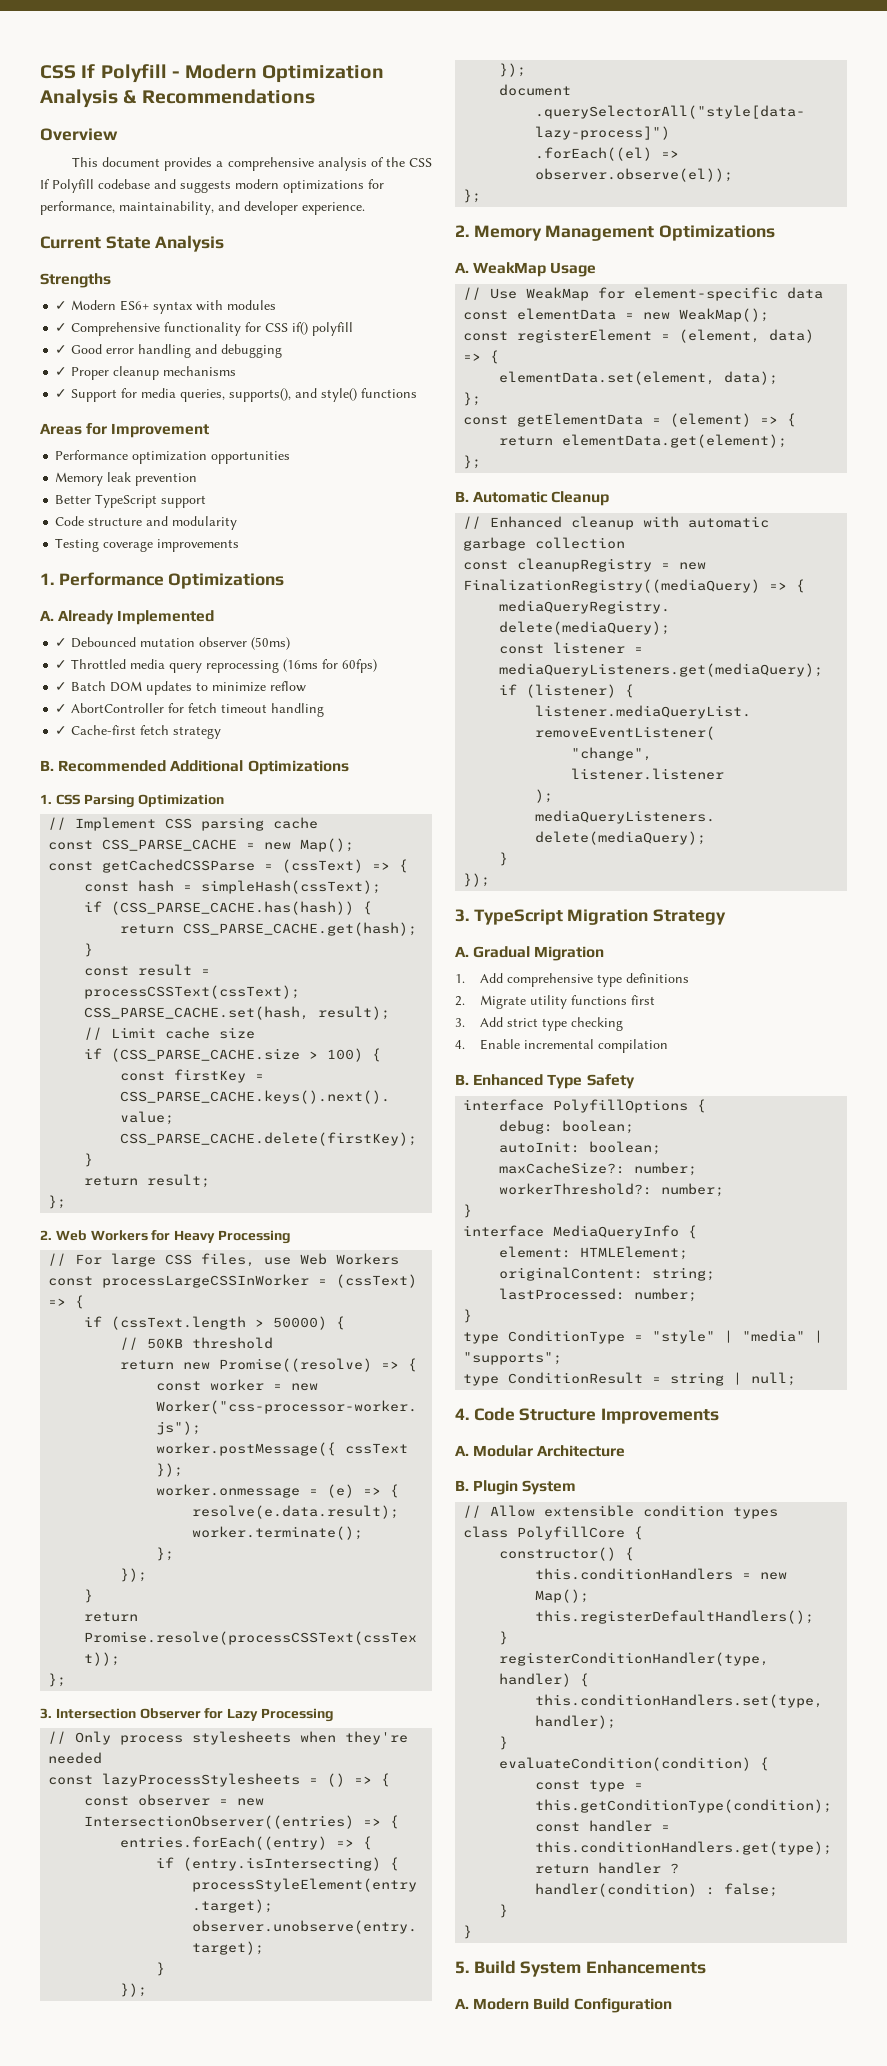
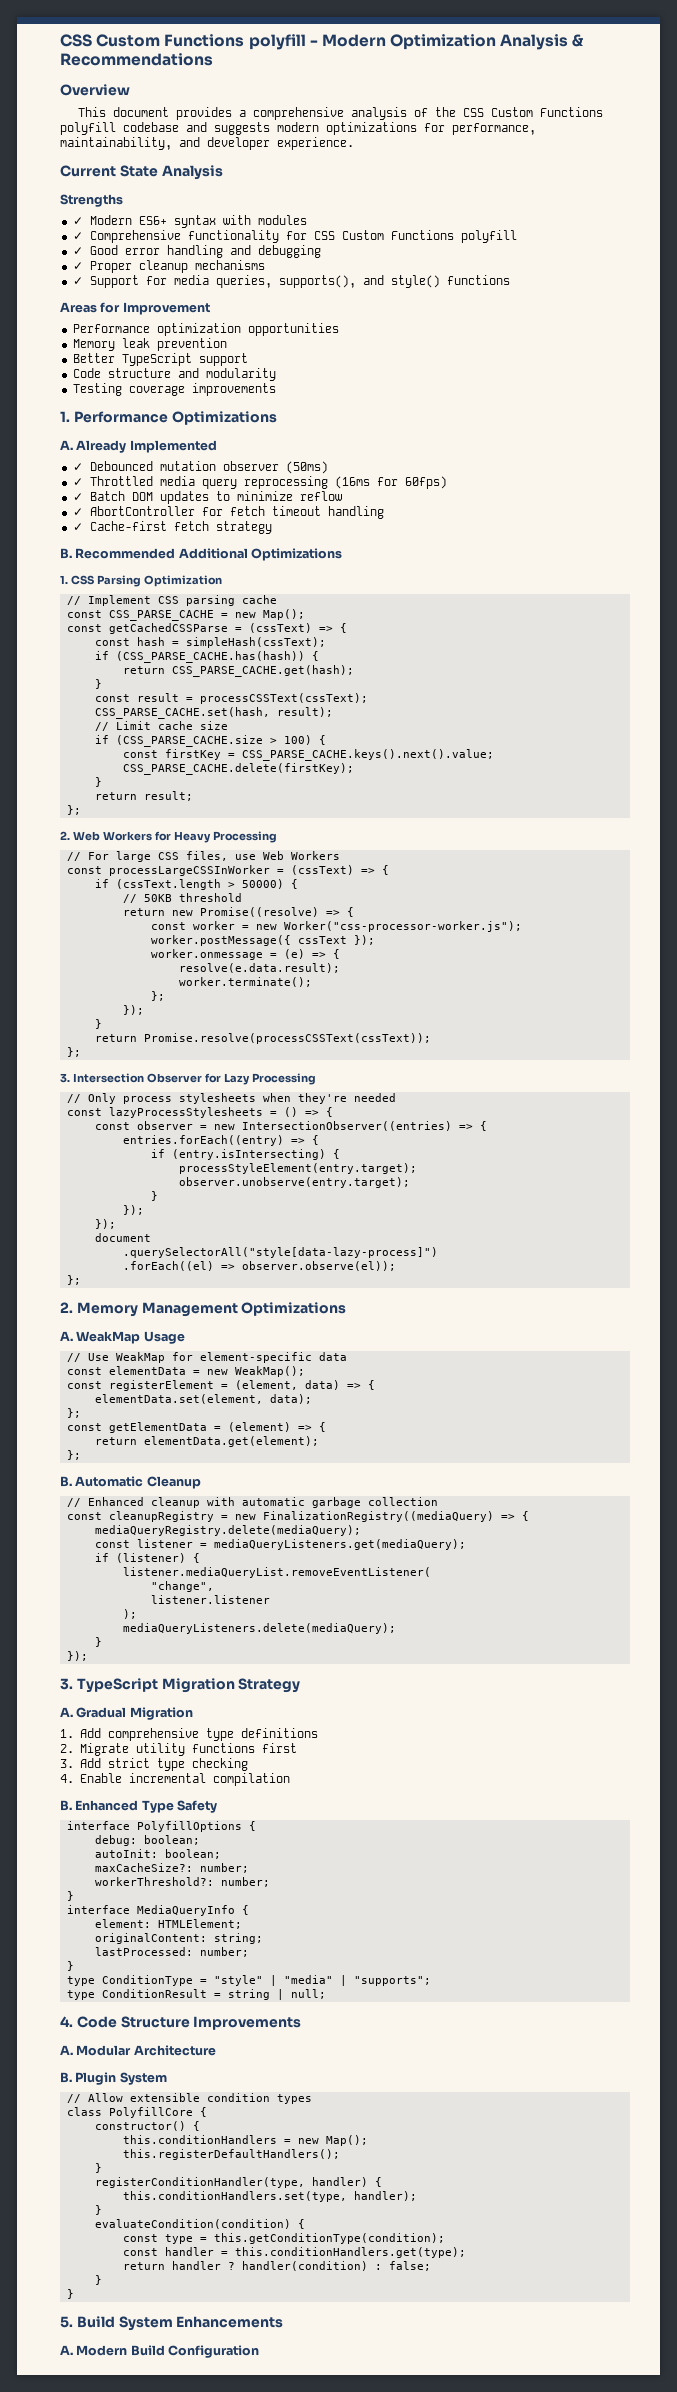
[40,64,167,83] CSS If Polyfill -> [60,34,306,50] CSS Custom Functions polyfill
[40,179,94,193] If Polyfill -> [491,107,604,117] [60,122,116,135] Custom Functions polyfill
[292,322,309,335] if() -> [341,230,454,240] Custom Functions

